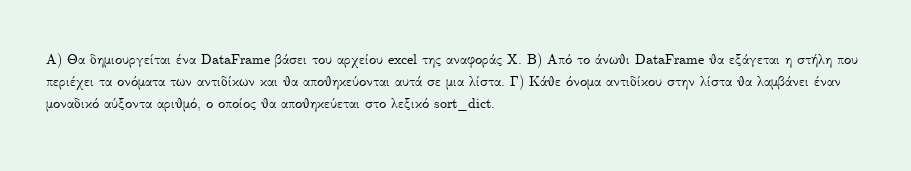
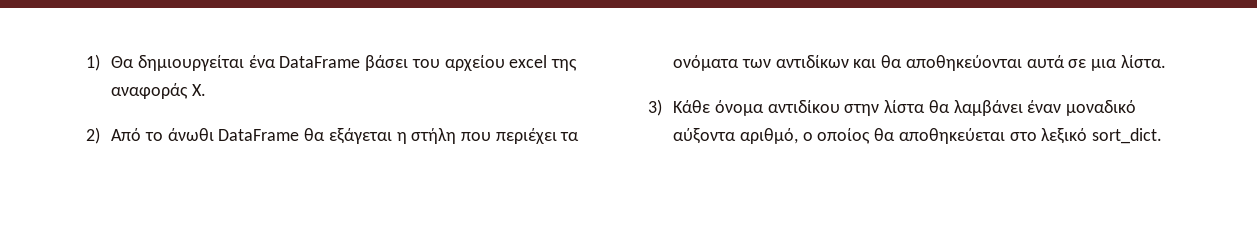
[46,53,62,68] Α) -> [86,54,100,71] 1)
[527,53,542,68] Β) -> [86,127,100,144] // 2)
[510,75,524,90] Γ) -> [648,99,662,116] // 3)

